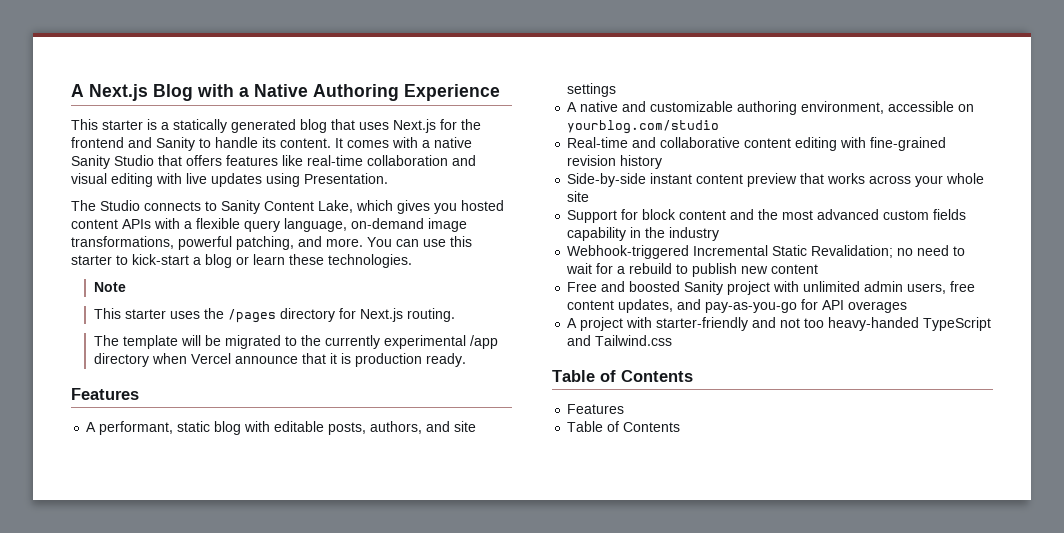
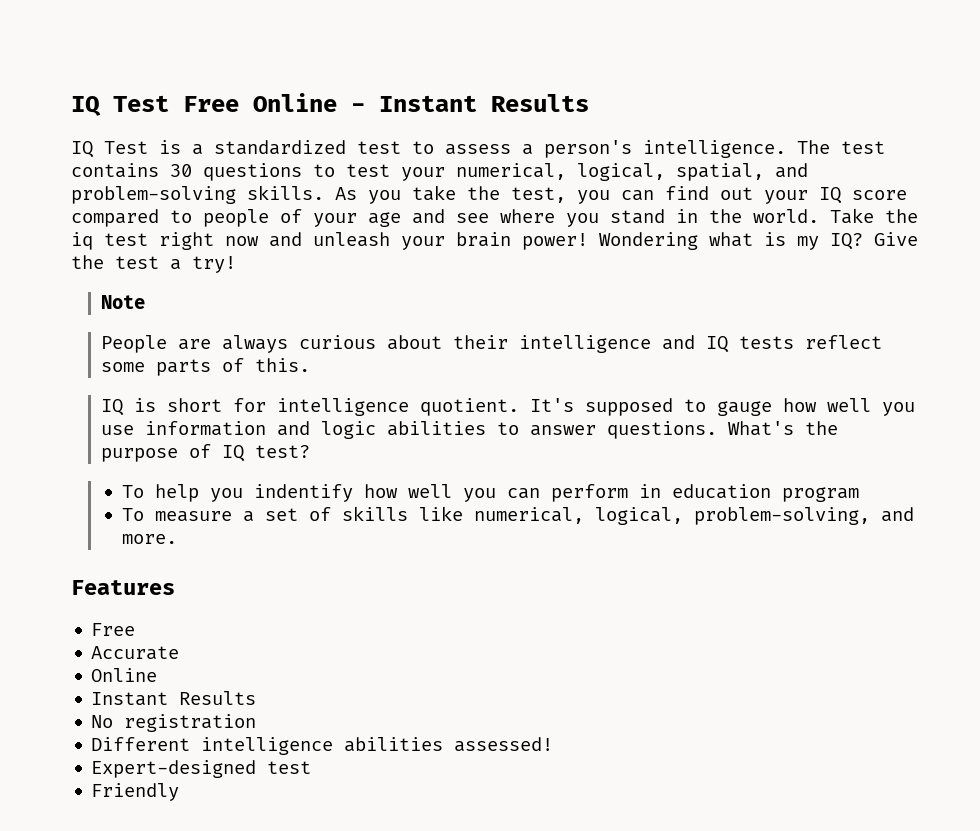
[71,84,500,101] [71,119,481,133] [71,137,472,151] [71,155,476,169] [71,173,388,187] [71,200,504,214] [71,218,467,232] [71,236,472,250] [71,254,412,268] [93,282,126,292] [93,308,455,323] [93,335,498,349] [93,353,466,367] [71,388,139,400] [86,421,477,435] [567,83,617,97] [567,101,975,115] [567,120,720,134] [567,137,947,151] [567,155,663,169] [567,173,985,187] [567,191,590,202] [567,209,967,223] [567,227,720,241] [567,245,966,259] [566,263,819,277] [567,281,976,295] [567,299,908,313] [567,317,992,331] [567,335,673,346] [552,370,693,382] [567,404,625,414] [567,421,681,432] A Next.js Blog with a Native Authoring Experience // This starter is a statically generated blog that uses Next.js for the frontend and Sanity to handle its content. It comes with a native Sanity Studio that offers features like real-time collaboration and visual editing with live updates using Presentation. // The Studio connects to Sanity Content Lake, which gives you hosted content APIs with a flexible query language, on-demand image transformations, powerful patching, and more. You can use this starter to kick-start a blog or learn these technologies. // Note // This starter uses the /pages directory for Next.js routing. // The template will be migrated to the currently experimental /app directory when Vercel announce that it is production ready. // Features // A performant, static blog with editable posts, authors, and site settings // A native and customizable authoring environment, accessible on yourblog.com/studio // Real-time and collaborative content editing with fine-grained revision history // Side-by-side instant content preview that works across your whole site // Support for block content and the most advanced custom fields capability in the industry // Webhook-triggered Incremental Static Revalidation; no need to wait for a rebuild to publish new content // Free and boosted Sanity project with unlimited admin users, free content updates, and pay-as-you-go for API overages // A project with starter-friendly and not too heavy-handed TypeScript and Tailwind.css // Table of Contents // Features // Table of Contents -> [71,93,589,116] [71,140,885,158] [71,163,808,181] [71,185,907,204] [71,208,918,227] [71,232,918,250] [71,255,236,273] [101,295,146,309] [101,335,883,353] [101,358,311,376] [101,398,916,416] [101,421,839,439] [101,444,311,462] [121,484,859,502] [121,506,914,525] [121,534,177,544] [71,580,175,595] [91,623,136,636] [91,646,180,660] [91,668,158,682] [91,691,257,706] [91,714,257,732] [91,737,554,755] [91,760,312,778] [91,783,180,801] IQ Test Free Online - Instant Results // IQ Test is a standardized test to assess a person's intelligence. The test contains 30 questions to test your numerical, logical, spatial, and problem-solving skills. As you take the test, you can find out your IQ score compared to people of your age and see where you stand in the world. Take the iq test right now and unleash your brain power! Wondering what is my IQ? Give the test a try! // Note // People are always curious about their intelligence and IQ tests reflect some parts of this. // IQ is short for intelligence quotient. It's supposed to gauge how well you use information and logic abilities to answer questions. What's the purpose of IQ test? // To help you indentify how well you can perform in education program // To measure a set of skills like numerical, logical, problem-solving, and more. // Features // Free // Accurate // Online // Instant Results // No registration // Different intelligence abilities assessed! // Expert-designed test // Friendly

